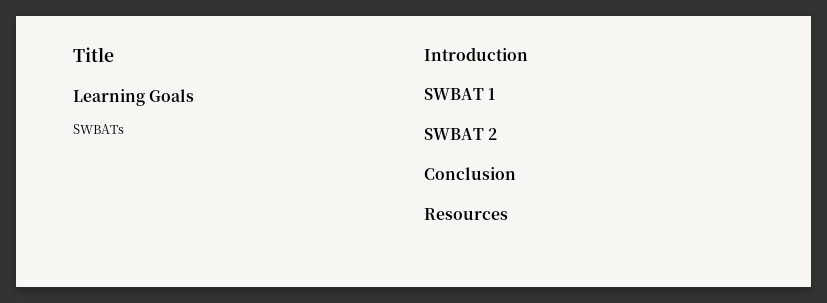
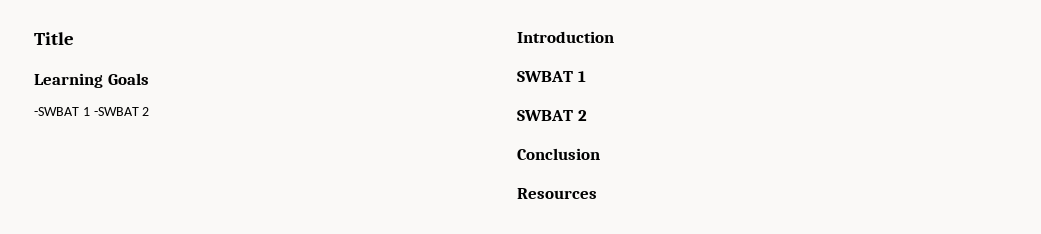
[73,124,124,134] SWBATs -> [34,107,150,116] -SWBAT 1 -SWBAT 2

